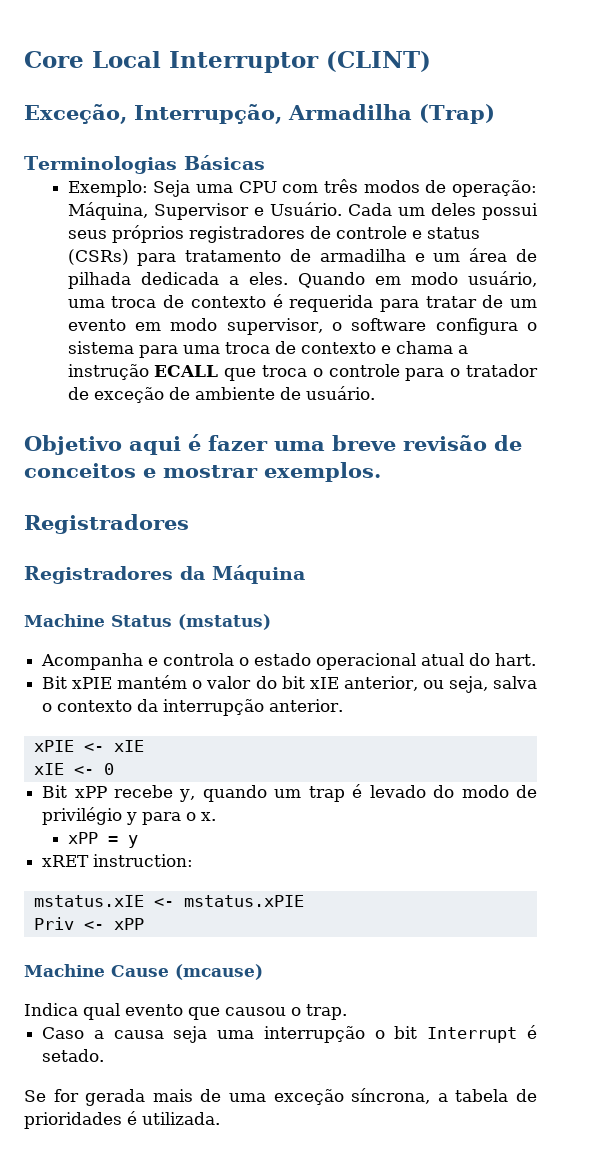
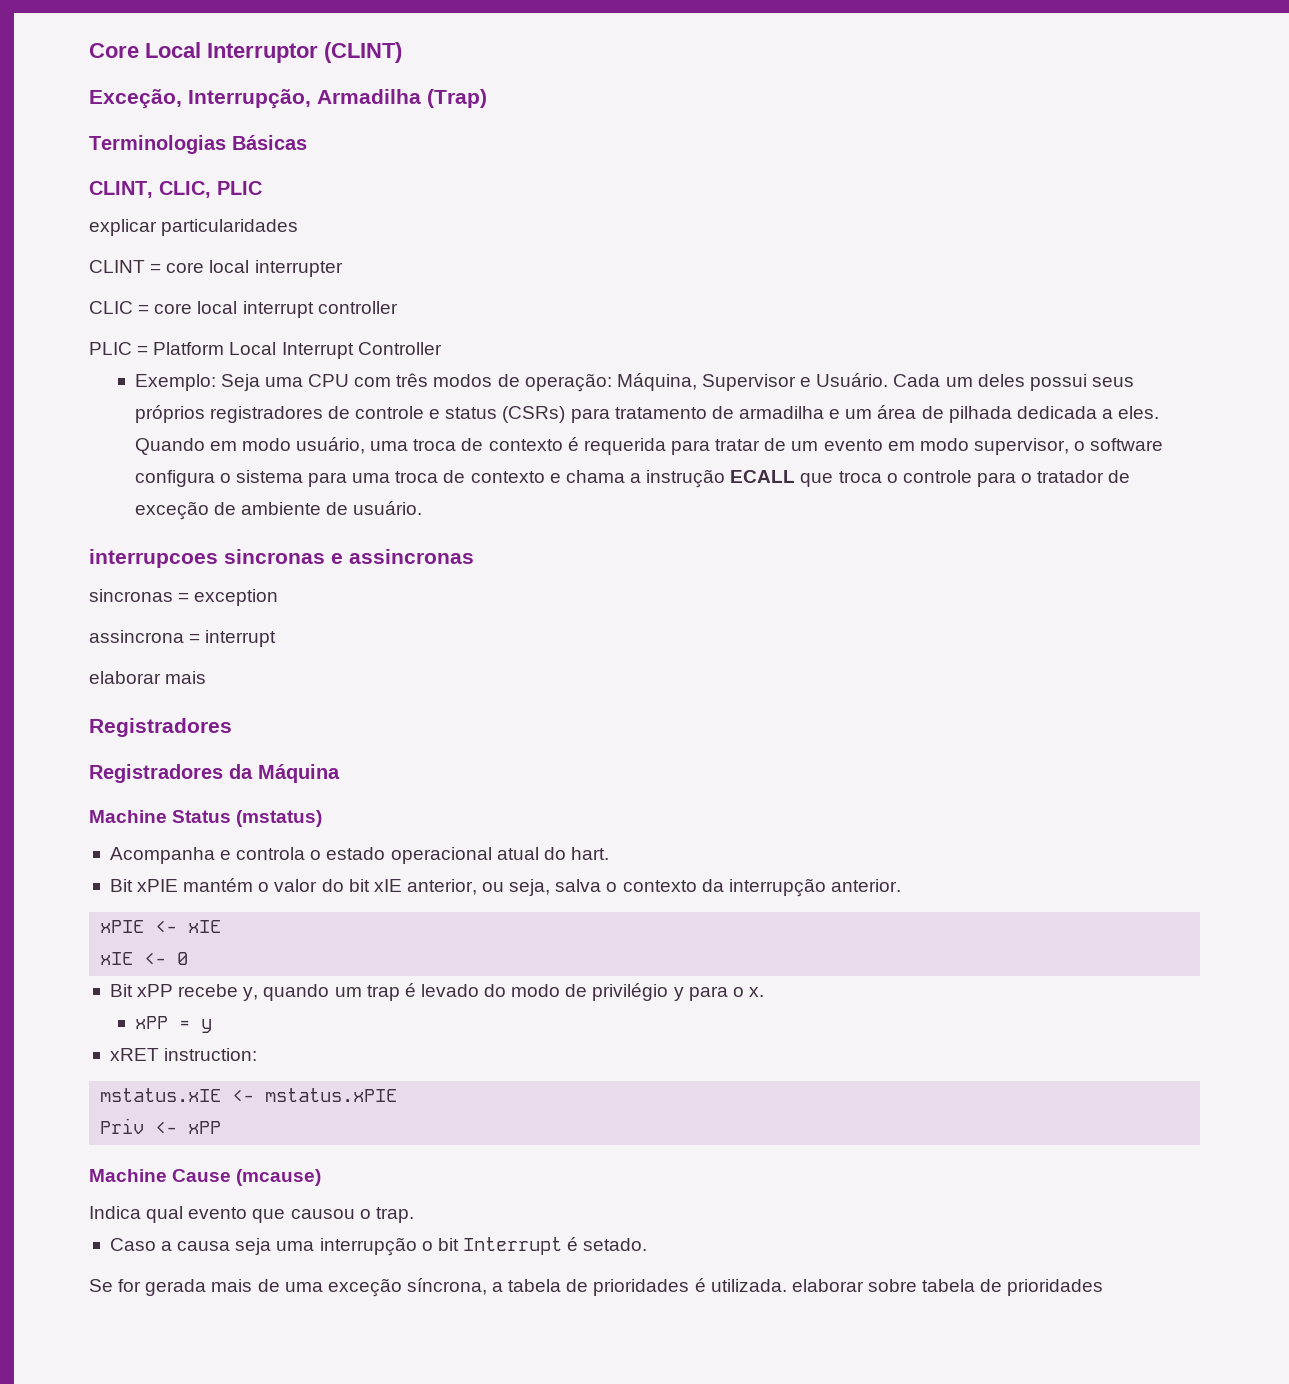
(265, 162) none -> [89,181,262,198] [89,219,299,236] [89,260,343,277] [89,301,398,318] [89,342,442,359] // CLINT, CLIC, PLIC // explicar particularidades // CLINT = core local interrupter // CLIC = core local interrupt controller // PLIC = Platform Local Interrupt Controller
[24,434,522,455] [24,462,381,482] Objetivo aqui é fazer uma breve revisão de conceitos e mostrar exemplos. -> [89,549,474,568] [89,589,279,606] [89,630,277,647] [89,671,207,684] interrupcoes sincronas e assincronas // sincronas = exception // assincrona = interrupt // elaborar mais
(220, 1118) none -> [791,1279,1104,1296] elaborar sobre tabela de prioridades

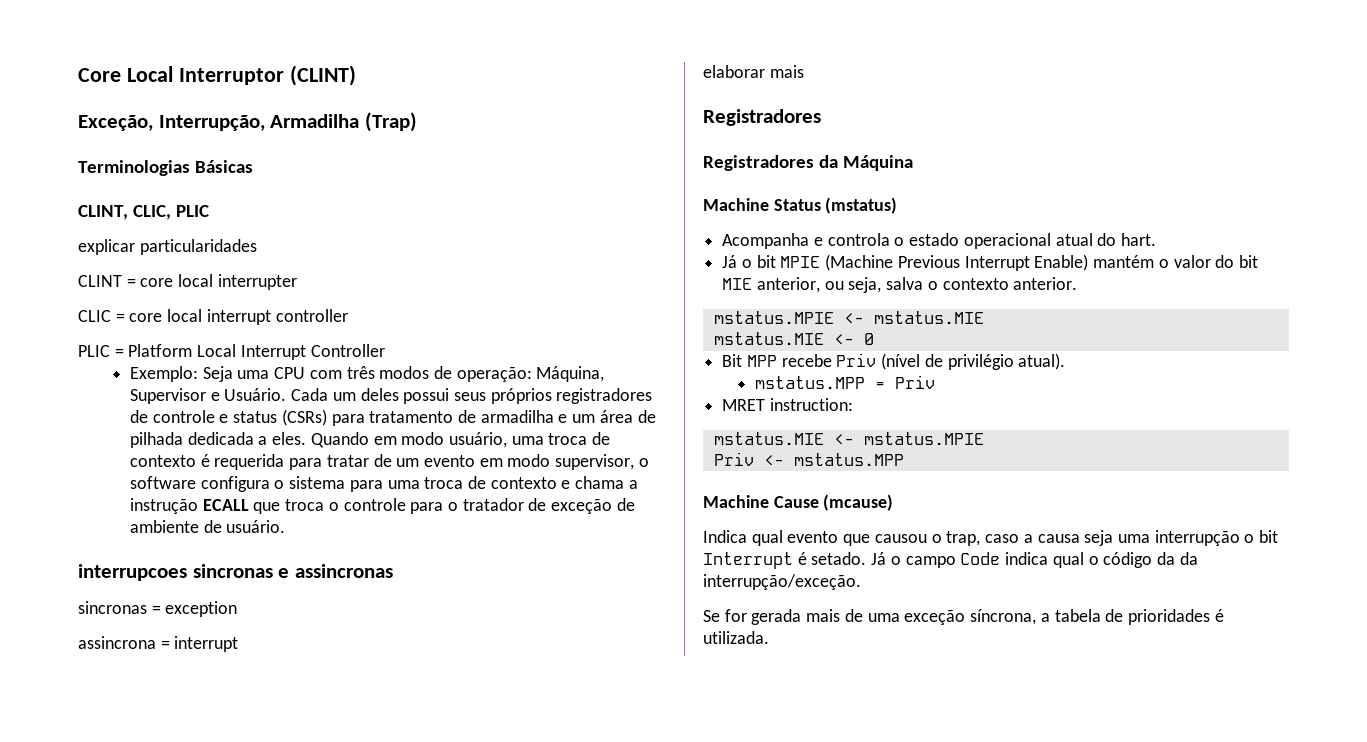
[109,879,179,892] Bit xPIE -> [722,254,1089,271] Já o bit MPIE (Machine Previous Interrupt Enable)
[373,879,402,892] xIE -> [722,278,753,290] MIE
[701,878,826,897] da interrupção -> (1009, 284) none
[100,920,222,933] [100,952,134,965] xPIE <- xIE // xIE -> [713,311,984,324] [713,332,824,345] mstatus.MPIE <- mstatus.MIE // mstatus.MIE
[137,983,764,1001] [134,1016,212,1033] [109,1048,258,1061] [100,1088,398,1102] xPP recebe y, quando um trap é levado do modo de privilégio y para o x. // xPP = y // xRET instruction: // mstatus.xIE <- mstatus.xPIE -> [746,353,1066,370] [754,375,935,389] [722,398,853,411] [713,432,984,445] MPP recebe Priv (nível de privilégio atual). // mstatus.MPP = Priv // MRET instruction: // mstatus.MIE <- mstatus.MPIE
[188,1121,222,1134] xPP -> [793,453,904,466] mstatus.MPP
[375,1207,414,1223] [109,1238,156,1251] trap. // Caso -> [946,531,1020,546] trap, caso
(648, 1244) none -> [871,552,1198,568] [703,574,861,590] Já o campo Code indica qual o código da da interrupção/exceção.
[791,1279,1104,1296] elaborar sobre tabela de prioridades -> (769, 637) none

